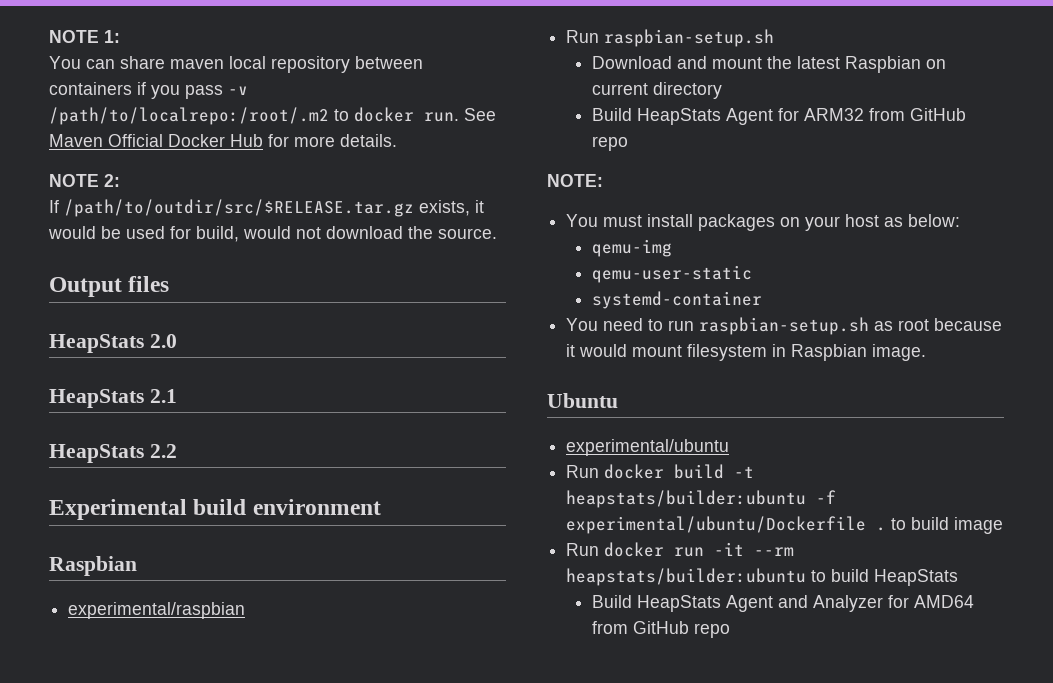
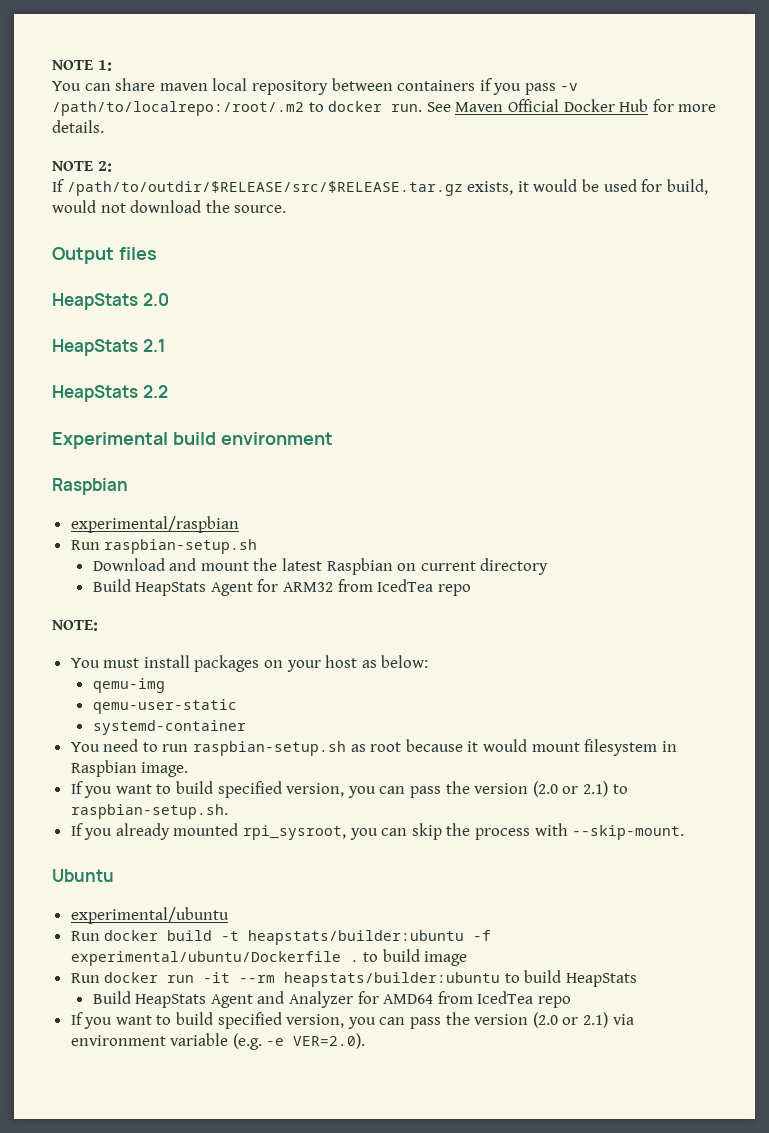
[64,199,414,217] /path/to/outdir/src/$RELEASE.tar.gz -> [66,181,463,196] /path/to/outdir/$RELEASE/src/$RELEASE.tar.gz
[909,108,966,121] GitHub -> [377,579,434,592] IcedTea
(927, 352) none -> [70,781,628,798] [70,804,228,819] [70,823,685,840] // If you want to build specified version, you can pass the version (2.0 or 2.1) to raspbian-setup.sh. // If you already mounted rpi_sysroot, you can skip the process with --skip-mount.
[632,621,730,638] GitHub repo -> [477,991,571,1008] [70,1012,634,1029] [70,1033,366,1050] IcedTea repo // If you want to build specified version, you can pass the version (2.0 or 2.1) via environment variable (e.g. -e VER=2.0).

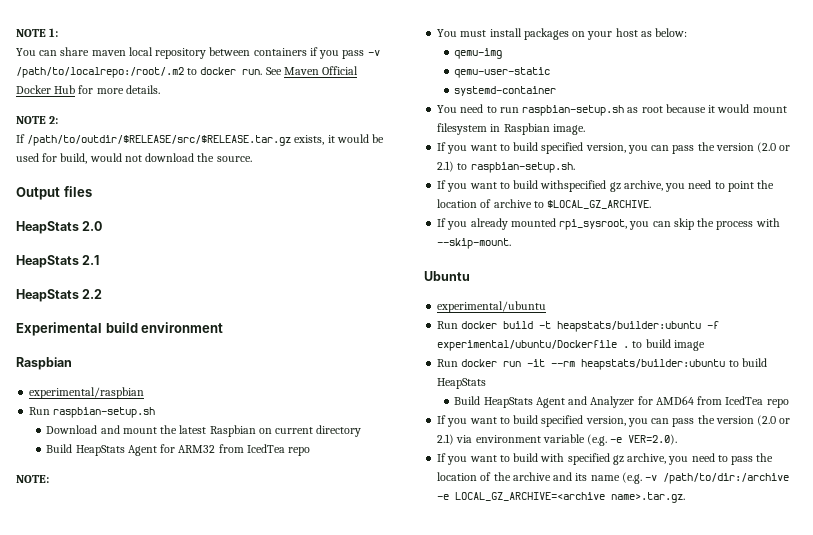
(228, 811) none -> [437,180,775,192] [437,199,652,209] // If you want to build withspecified gz archive, you need to point the location of archive to $LOCAL_GZ_ARCHIVE.
(366, 1041) none -> [437,453,774,465] [437,472,790,484] [437,492,686,503] // If you want to build with specified gz archive, you need to pass the location of the archive and its name (e.g. -v /path/to/dir:/archive -e LOCAL_GZ_ARCHIVE=<archive name>.tar.gz.

